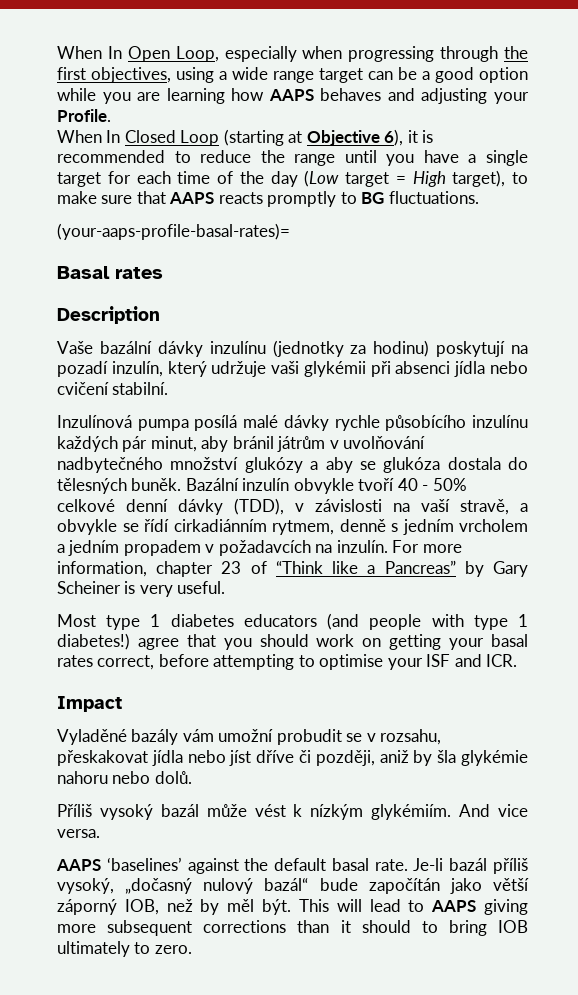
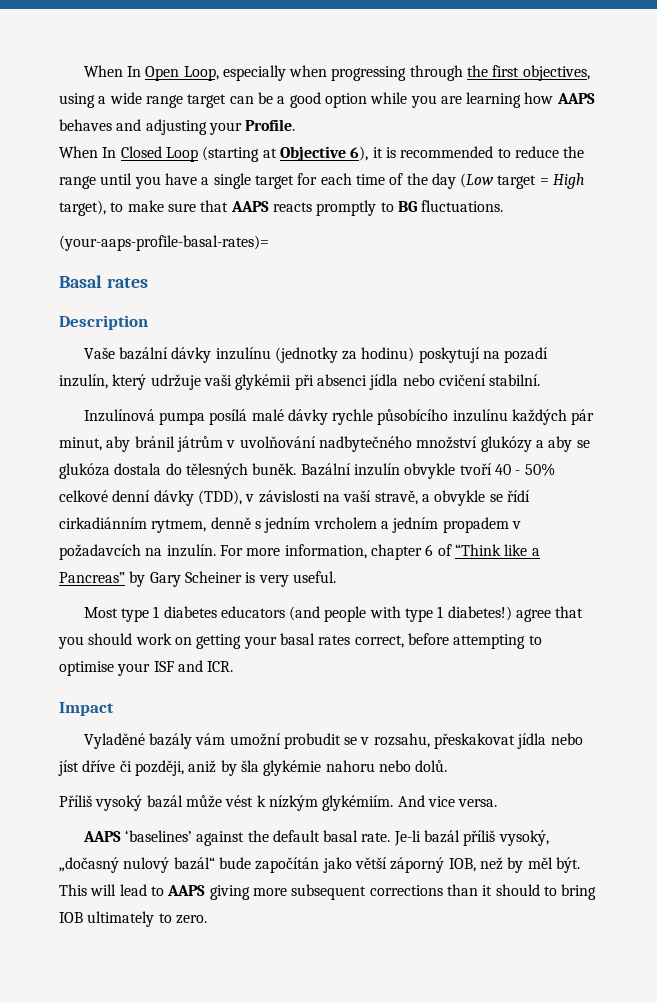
[221,561,242,574] 23 -> [425,544,434,556] 6

